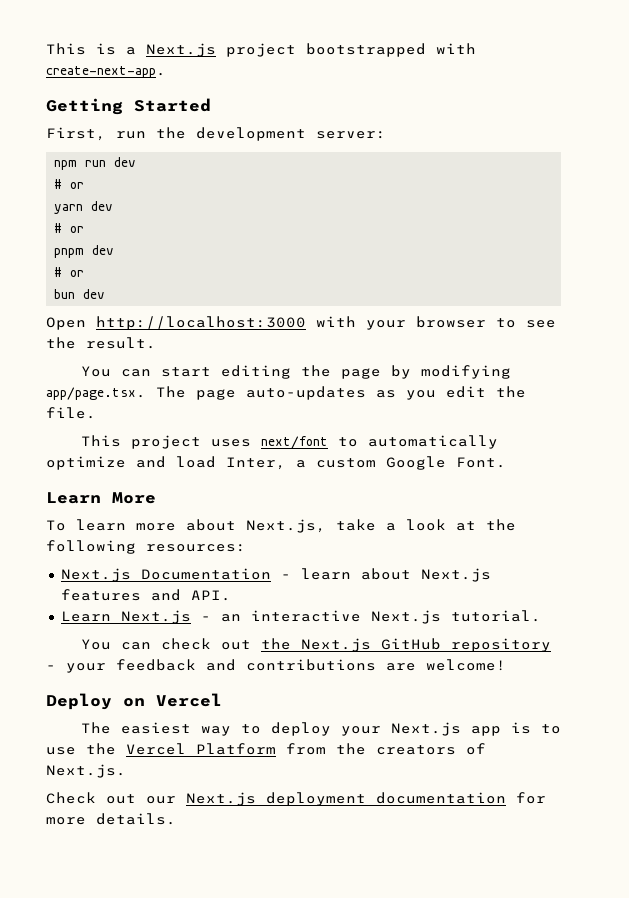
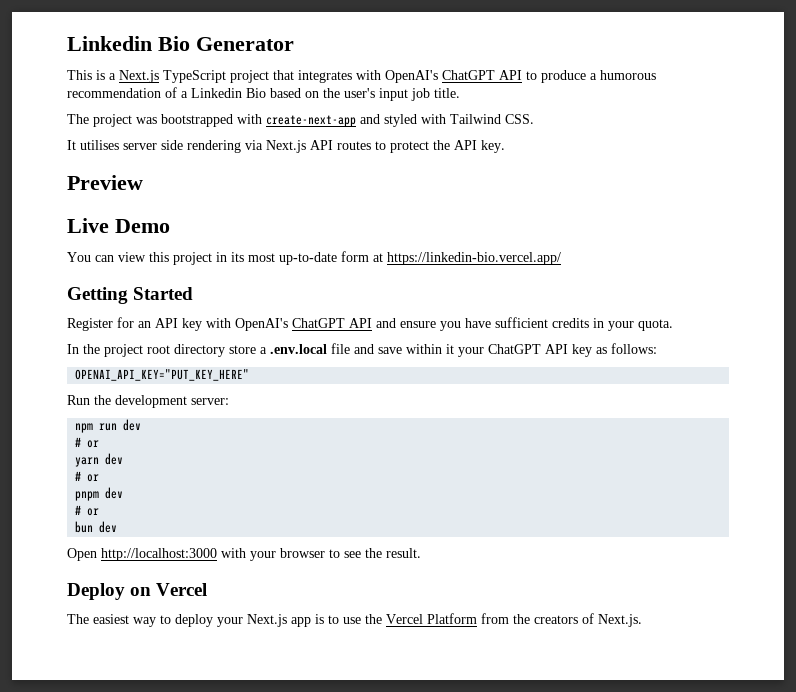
(46, 49) none -> [67,36,294,51] Linkedin Bio Generator //
[226,43,476,57] [46,66,166,78] [46,98,211,115] [46,127,146,141] project bootstrapped with create-next-app. // Getting Started // First, run -> [163,70,656,83] [67,87,460,101] [67,114,534,127] [67,140,505,153] [67,175,143,190] [67,218,170,233] [67,251,561,265] [67,287,194,304] [67,317,673,331] [67,343,657,357] [75,369,250,381] [67,395,90,405] TypeScript project that integrates with OpenAI's ChatGPT API to produce a humorous recommendation of a Linkedin Bio based on the user's input job title. // The project was bootstrapped with create-next-app and styled with Tailwind CSS. // It utilises server side rendering via Next.js API routes to protect the API key. // Preview // Live Demo // You can view this project in its most up-to-date form at https://linkedin-bio.vercel.app/ // Getting Started // Register for an API key with OpenAI's ChatGPT API and ensure you have sufficient credits in your quota. // In the project root directory store a .env.local file and save within it your ChatGPT API key as follows: // OPENAI_API_KEY="PUT_KEY_HERE" // Run
[80,365,511,379] [46,386,526,400] [46,407,96,419] [80,435,498,449] [46,456,506,470] [46,492,156,504] [46,519,516,533] [46,540,246,554] [60,568,491,582] [60,589,231,601] [60,610,541,624] [80,638,551,652] [46,659,506,673] // You can start editing the page by modifying app/page.tsx. The page auto-updates as you edit the file. // This project uses next/font to automatically optimize and load Inter, a custom Google Font. // Learn More // To learn more about Next.js, take a look at the following resources: // Next.js Documentation - learn about Next.js features and API. // Learn Next.js - an interactive Next.js tutorial. // You can check out the Next.js GitHub repository - your feedback and contributions are welcome! -> (421, 553) none
[46,792,546,806] [46,813,176,825] // Check out our Next.js deployment documentation for more details. -> (642, 620) none

